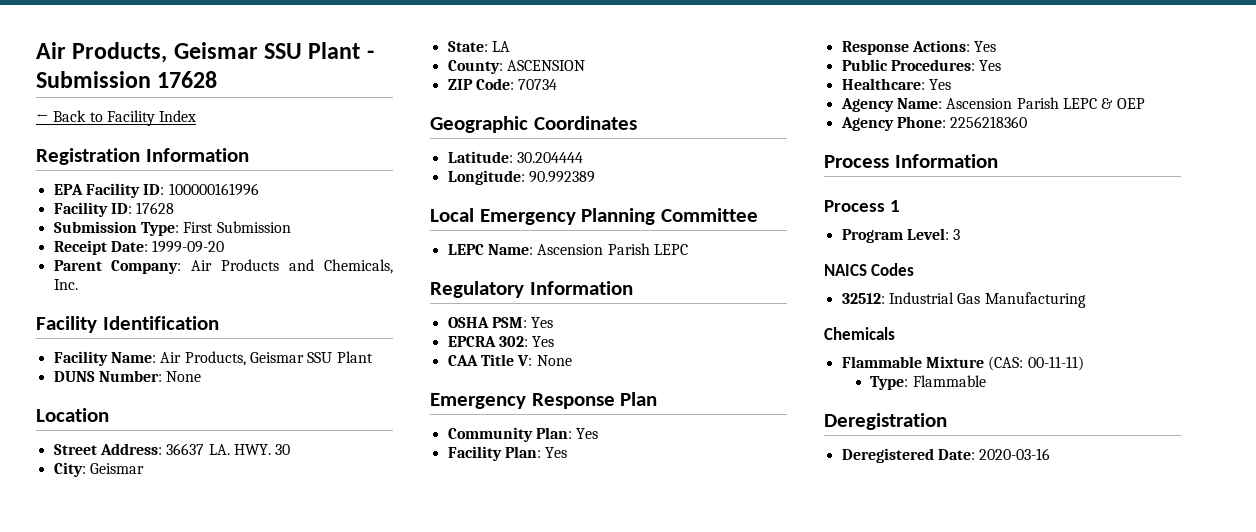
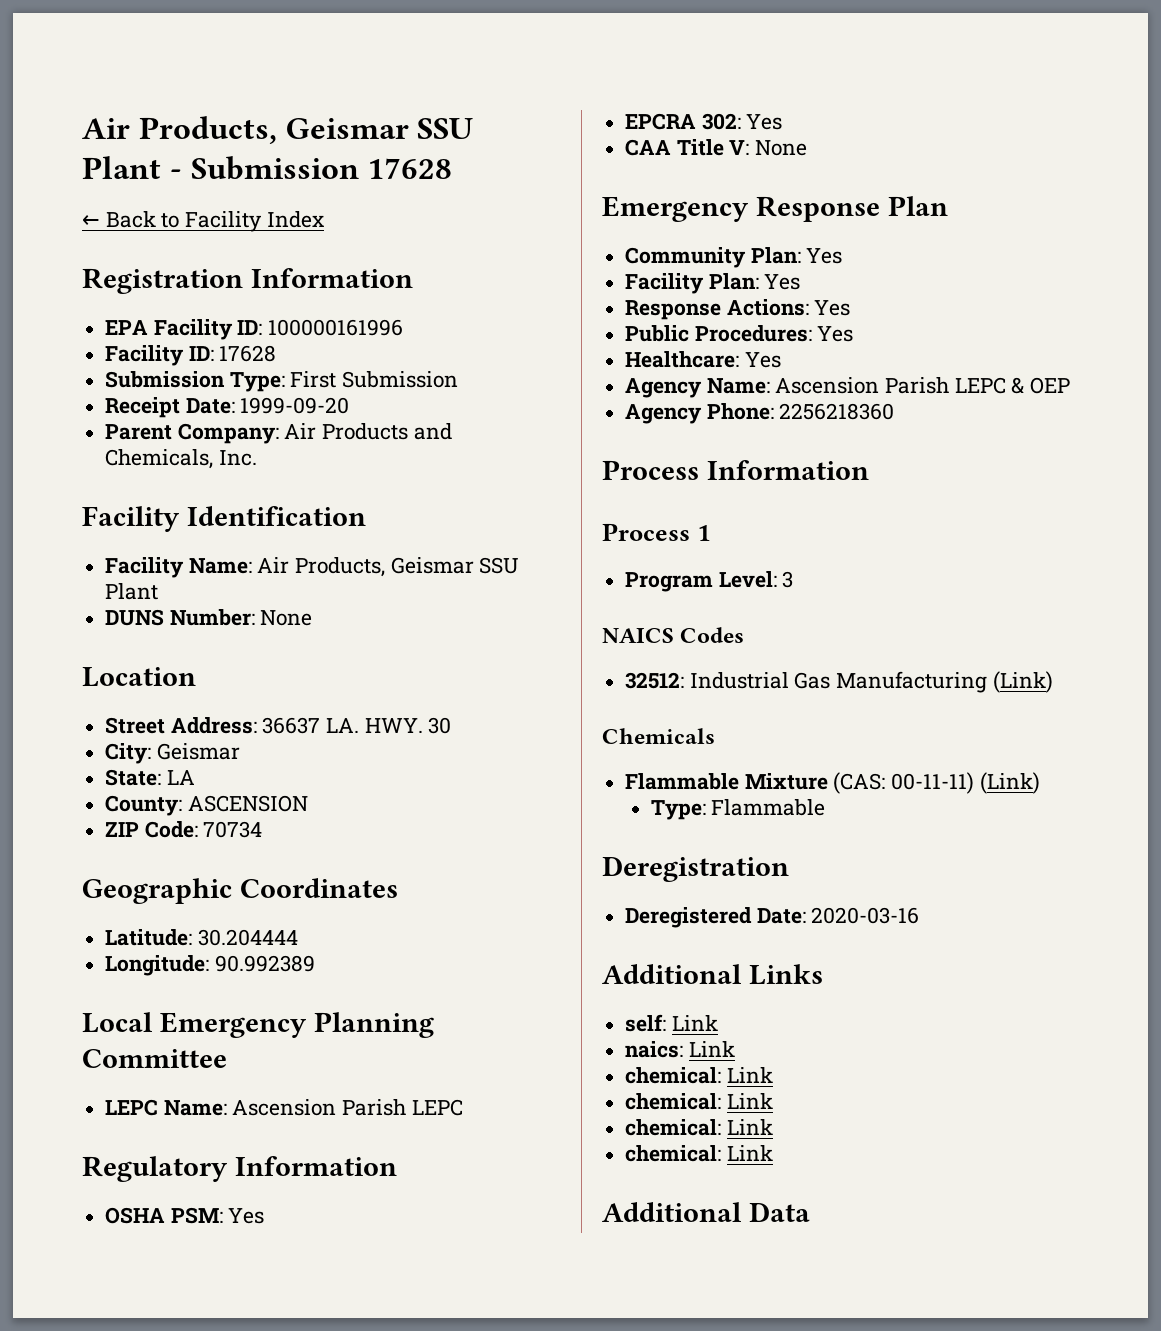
(1086, 300) none -> [992,671,1053,693] (Link)
(1084, 363) none -> [979,772,1040,794] (Link)
(1051, 454) none -> [602,964,823,985] [625,1014,718,1032] [625,1041,735,1058] [625,1067,773,1084] [625,1093,773,1110] [625,1119,773,1136] [625,1145,773,1162] [602,1202,810,1222] // Additional Links // self: Link // naics: Link // chemical: Link // chemical: Link // chemical: Link // chemical: Link // Additional Data

